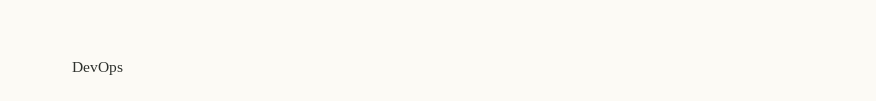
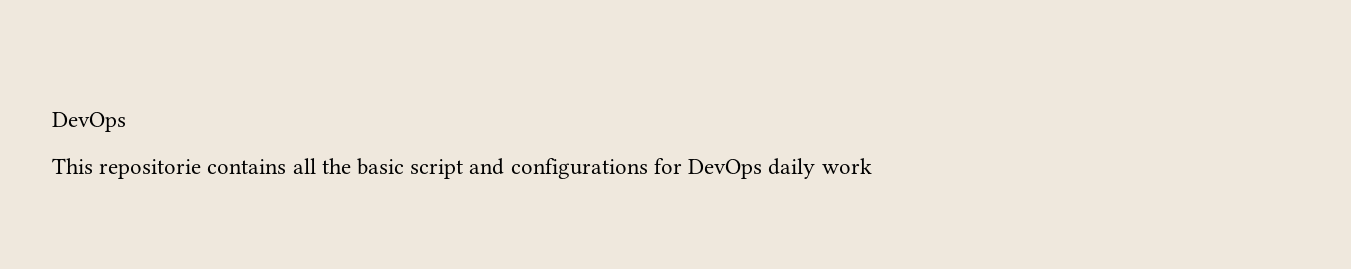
[72,62,123,75] DevOps -> [52,112,126,132] [52,158,872,179] DevOps // This repositorie contains all the basic script and configurations for DevOps daily work

